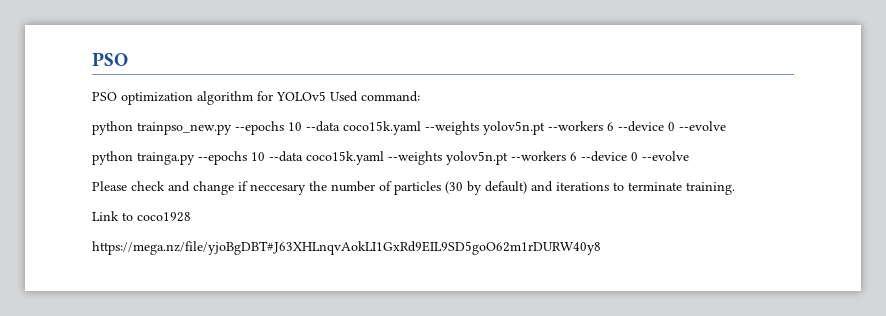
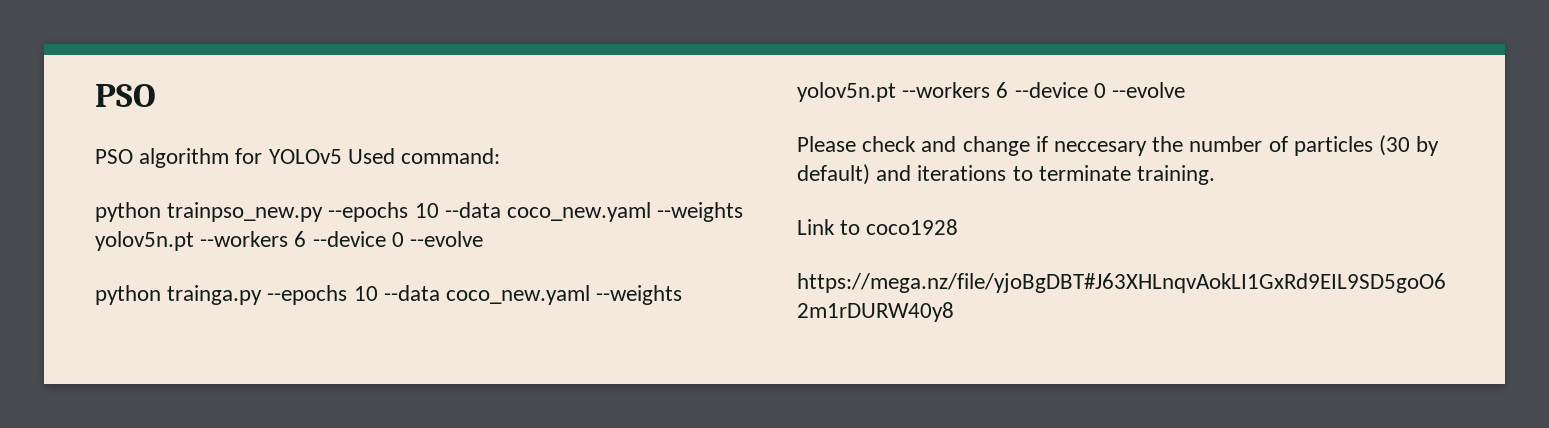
[121,92,193,105] optimization -> (133, 156) none
[343,121,421,135] coco15k.yaml -> [507,202,652,222] coco_new.yaml
[306,151,384,165] coco15k.yaml -> [446,285,591,305] coco_new.yaml

